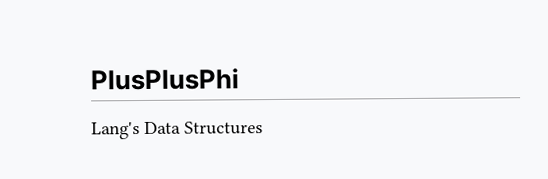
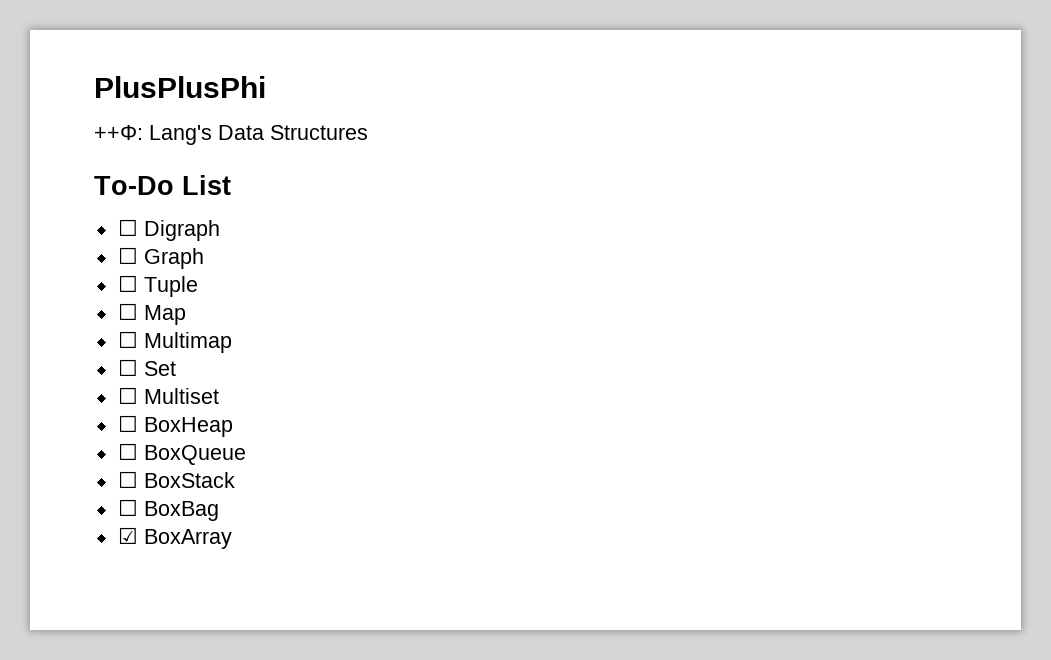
(239, 79) none -> [94,125,143,140] ++Φ:
(263, 128) none -> [94,175,231,195] [117,219,220,241] [117,247,204,269] [117,275,198,297] [117,303,186,325] [117,331,232,353] [117,359,176,376] [117,387,219,404] [117,415,233,437] [117,443,246,465] [117,471,235,488] [117,499,219,521] [117,527,232,549] // To-Do List // ☐ Digraph // ☐ Graph // ☐ Tuple // ☐ Map // ☐ Multimap // ☐ Set // ☐ Multiset // ☐ BoxHeap // ☐ BoxQueue // ☐ BoxStack // ☐ BoxBag // ☑ BoxArray

